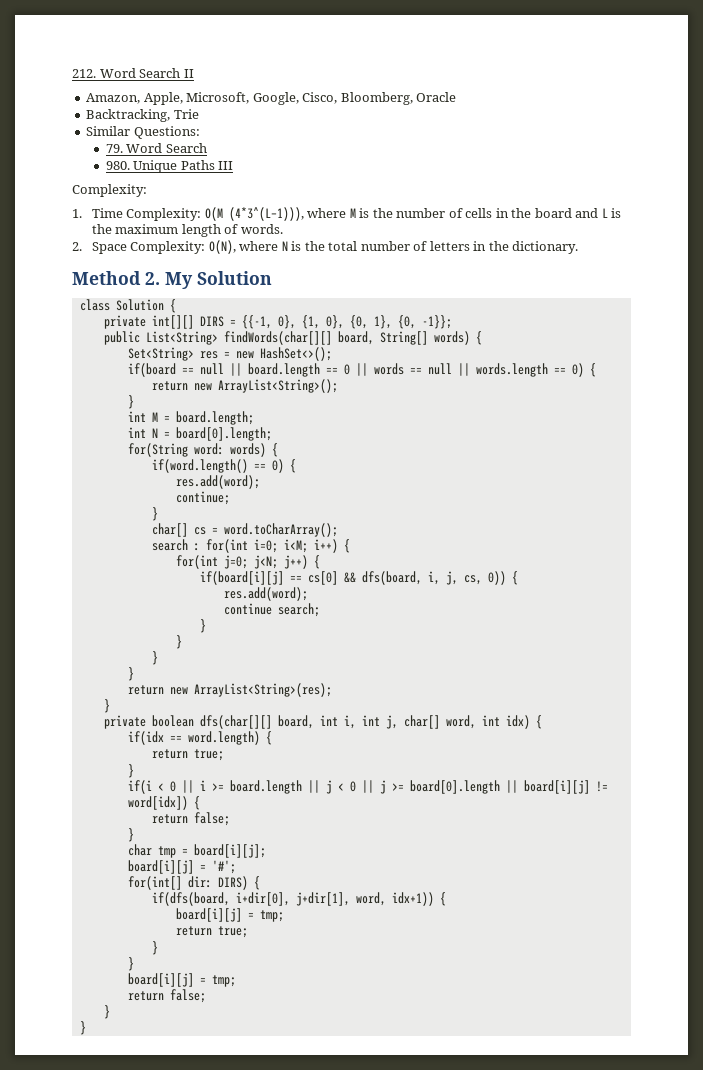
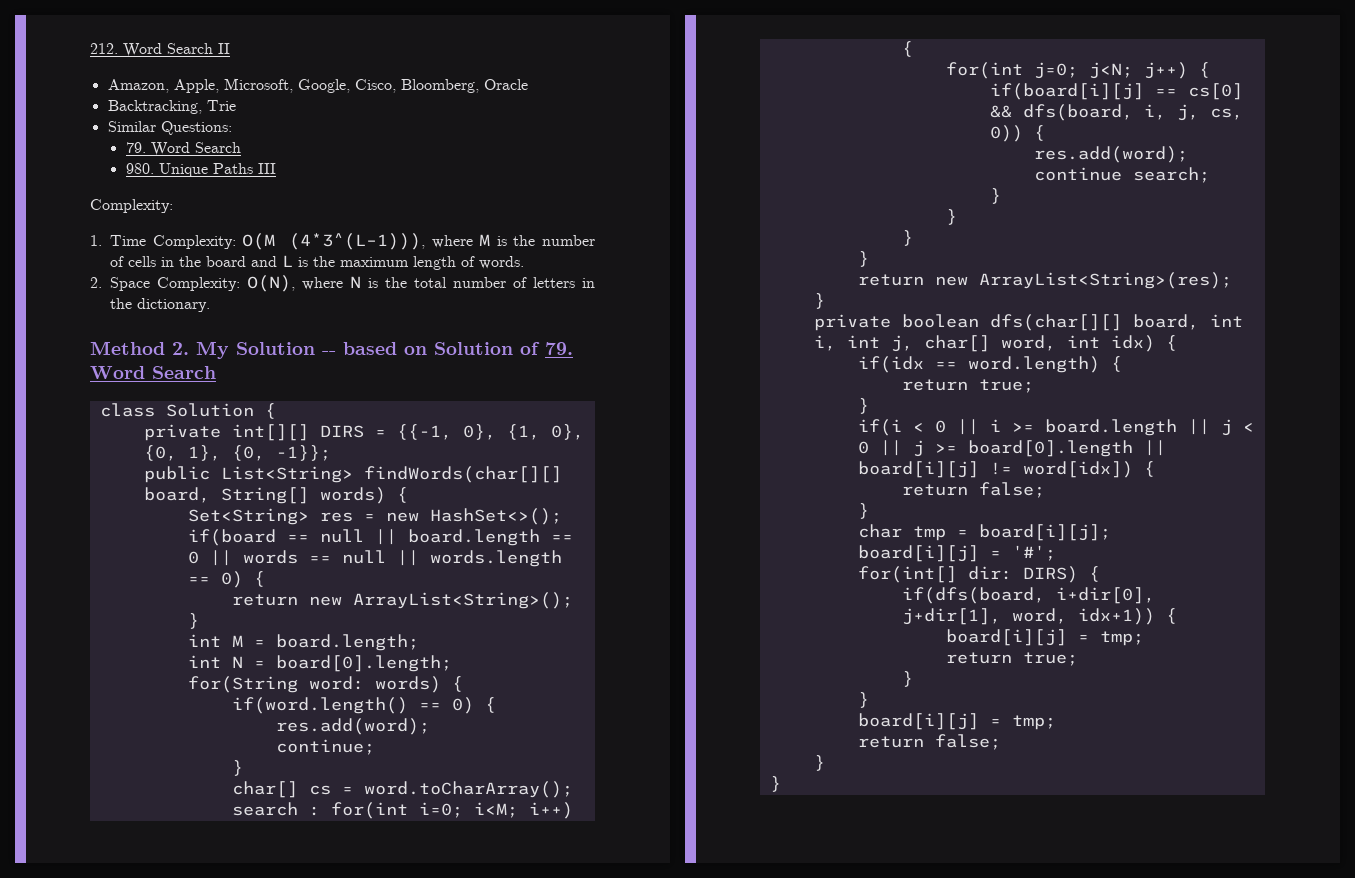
(272, 278) none -> [322,342,573,355] [90,366,216,379] -- based on Solution of 79. Word Search

